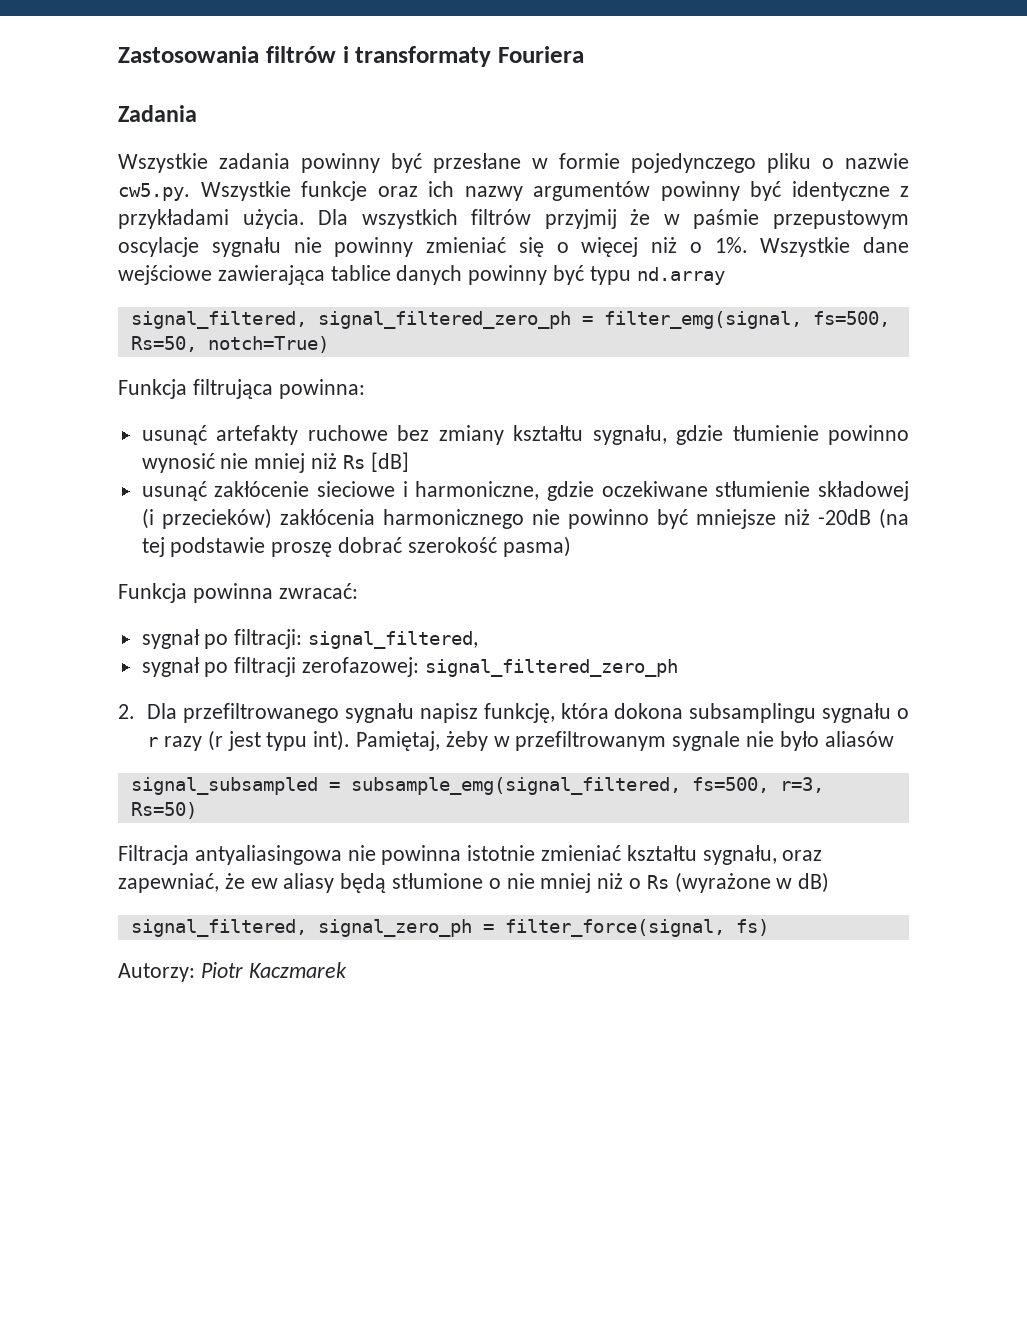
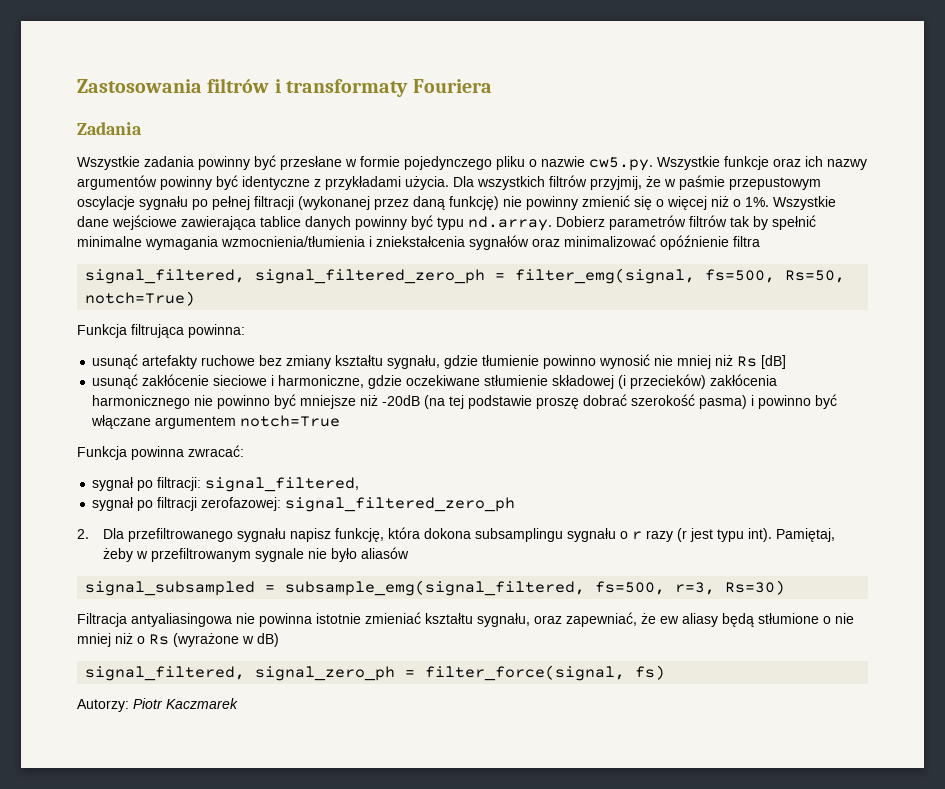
[544,209,617,229] przyjmij -> [590,176,642,190] przyjmij,
(281, 247) none -> [192,196,499,210] po pełnej filtracji (wykonanej przez daną funkcję)
[426,237,506,253] zmieniać -> [582,195,630,207] zmienić
[636,267,725,285] nd.array -> [468,215,816,231] [77,235,760,250] nd.array. Dobierz parametrów filtrów tak by spełnić minimalne wymagania wzmocnienia/tłumienia i zniekstałcenia sygnałów oraz minimalizować opóźnienie filtra
(571, 546) none -> [751,394,838,409] [91,415,341,429] i powinno być włączane argumentem notch=True
[130,802,197,819] Rs=50) -> [725,580,786,595] Rs=30)

